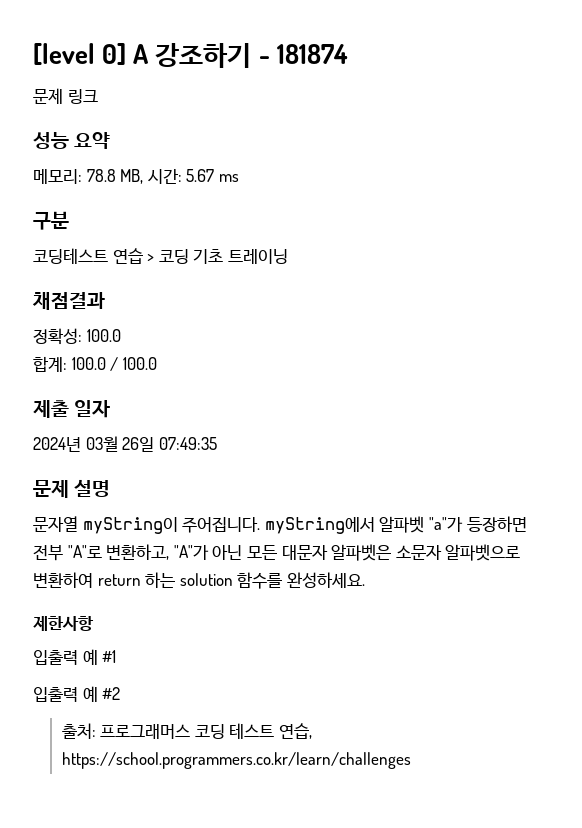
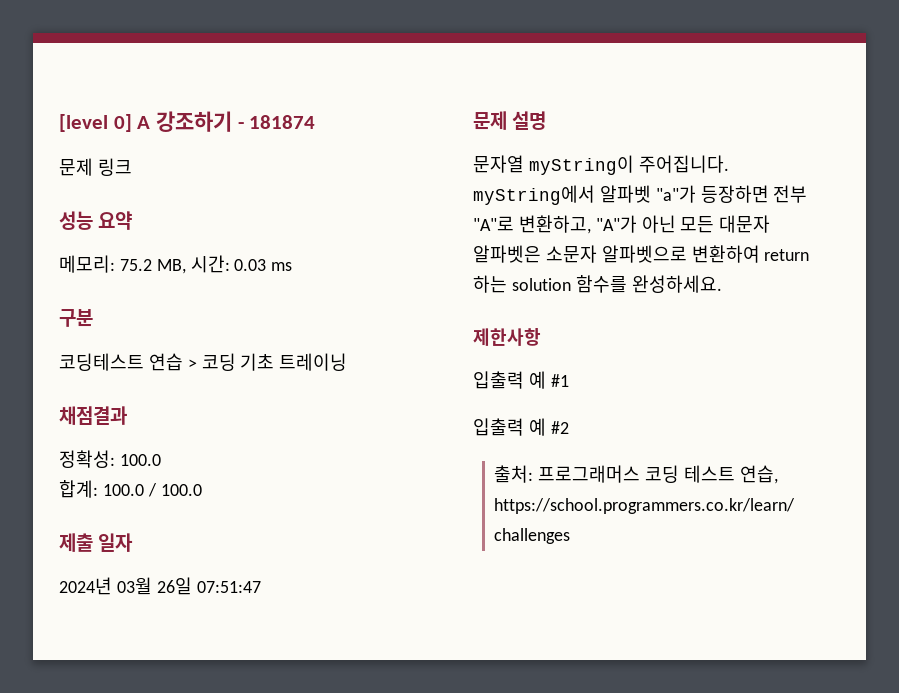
[86,169,116,182] 78.8 -> [119,259,152,271] 75.2
[186,169,215,182] 5.67 -> [234,259,267,271] 0.03
[158,437,217,450] 07:49:35 -> [196,581,261,593] 07:51:47

